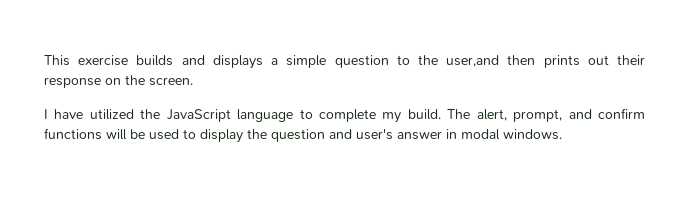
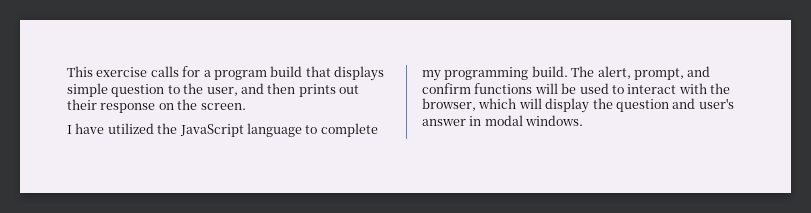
[136,55,279,69] builds and displays a -> [150,66,384,81] calls for a program build that displays
[446,55,500,67] user,and -> [206,83,264,96] user, and
(402, 117) none -> [444,67,529,80] programming
(196, 134) none -> [627,83,730,94] [422,98,542,111] interact with the browser, which will

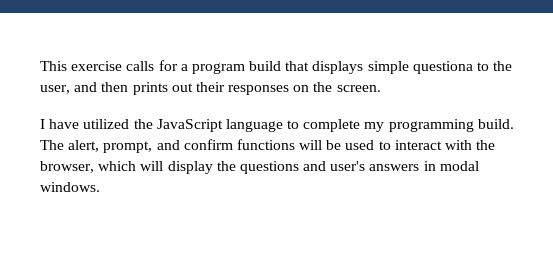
[111,84,165,97] question -> [412,61,473,74] questiona
[100,103,156,113] response -> [228,85,290,95] responses
[615,99,669,112] question -> [239,161,299,174] questions
[422,119,466,126] answer -> [369,164,420,171] answers

